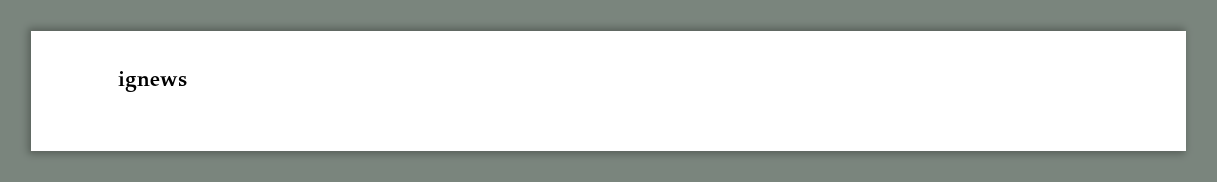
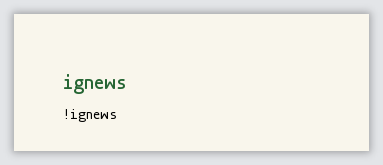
(187, 81) none -> [63,109,117,122] // !ignews

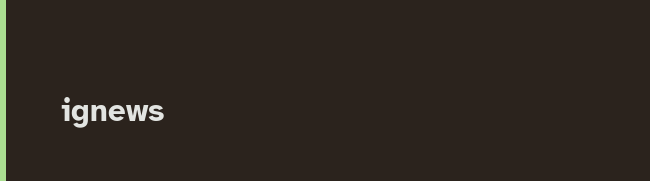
[63,109,117,122] // !ignews -> (165, 112) none

